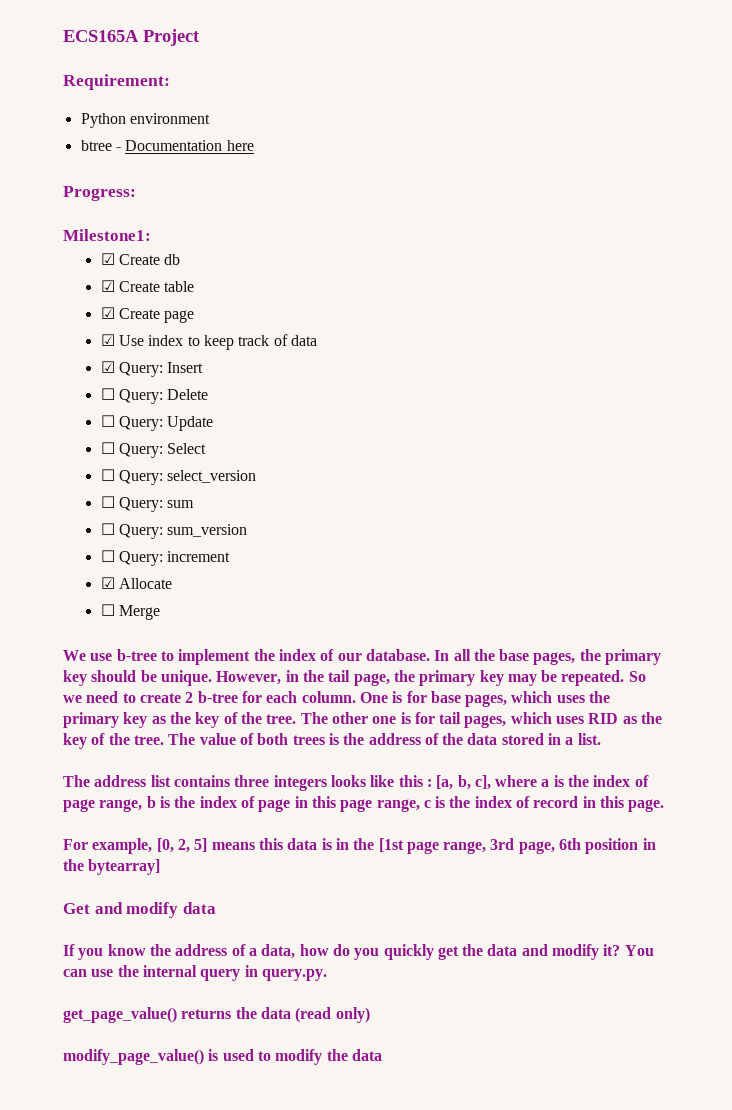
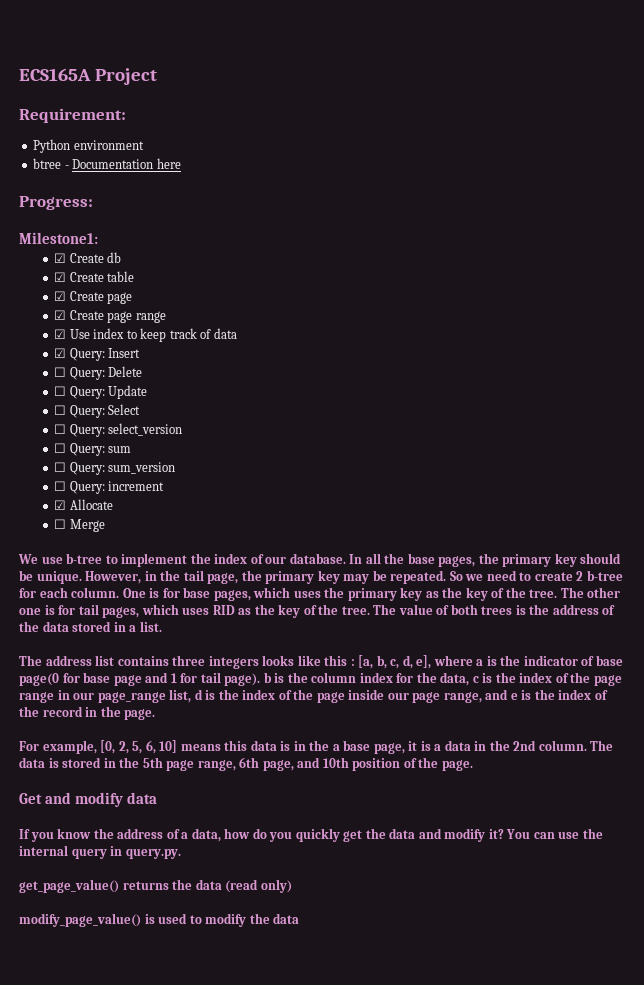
(195, 316) none -> [54,310,166,323] // ☑ Create page range
[474,775,491,790] c], -> [390,655,432,669] c, d, e],
[593,775,649,787] [63,796,420,812] index of page range, b is the index of page in this page range, -> [523,655,623,666] [19,672,470,686] indicator of base page(0 for base page and 1 for tail page). b is the column index for the data,
(531, 802) none -> [570,672,622,686] [19,689,608,703] [19,706,39,717] the page range in our page_range list, d is the index of the page inside our page range, and e is the index of the
[600,796,625,808] this -> [100,706,121,717] the
[194,838,208,852] 5] -> [132,740,178,754] 5, 6, 10]
[378,838,656,854] [63,859,161,875] [1st page range, 3rd page, 6th position in the bytearray] -> [332,740,614,754] [19,757,473,771] a base page, it is a data in the 2nd column. The data is stored in the 5th page range, 6th page, and 10th position of the page.

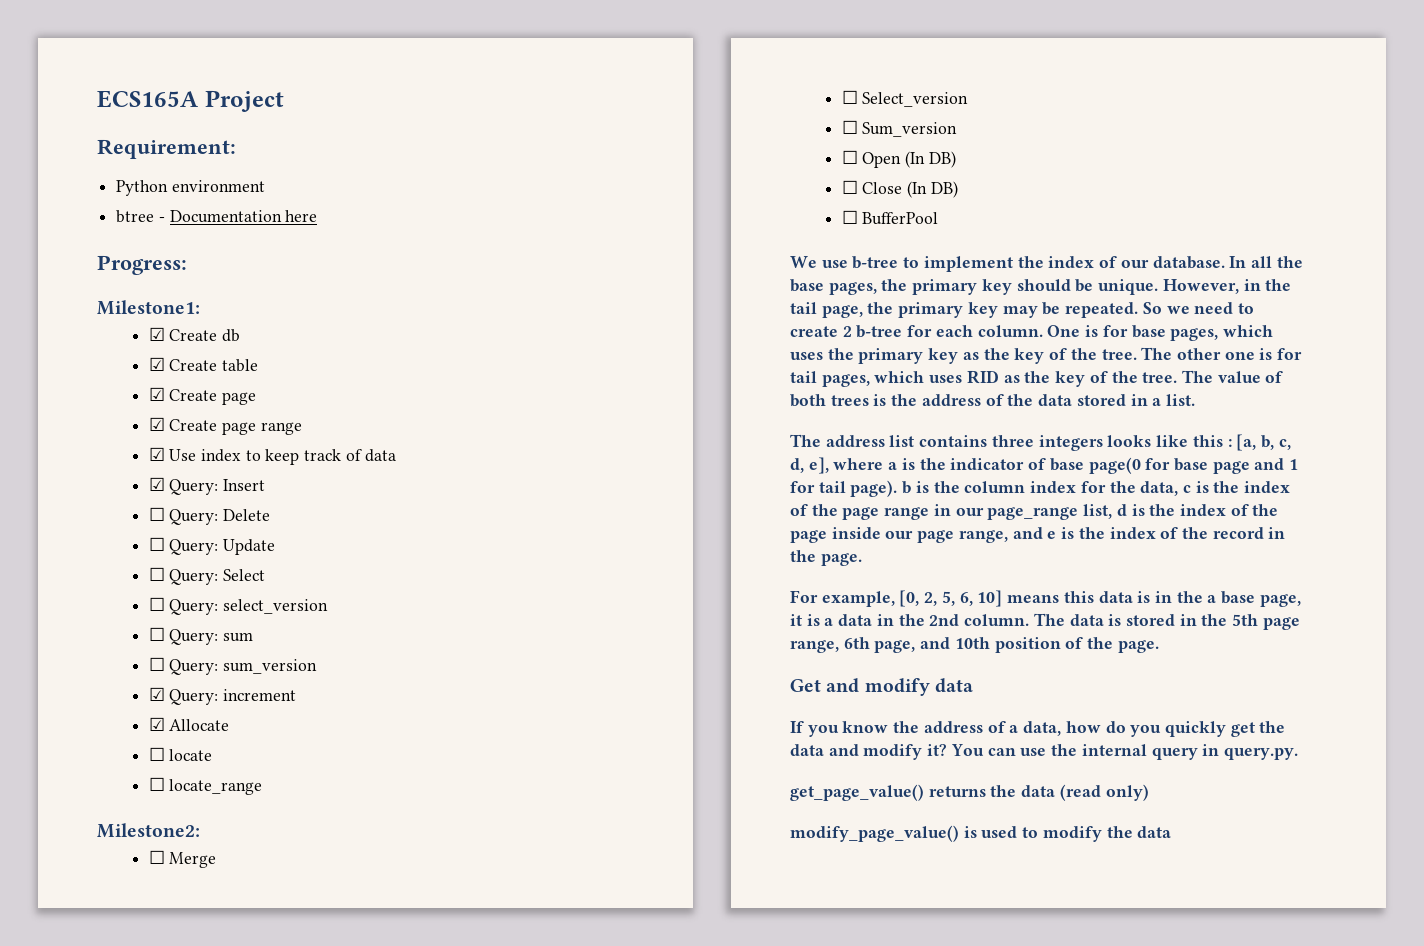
[54,481,67,491] ☐ -> [148,687,165,701] ☑
[69,519,105,532] Merge -> [169,749,213,761] [148,777,263,795] [97,823,200,838] [148,850,217,868] [841,90,969,107] [841,120,958,137] [841,150,956,168] [841,180,958,198] [841,210,939,225] locate // ☐ locate_range // Milestone2: // ☐ Merge // ☐ Select_version // ☐ Sum_version // ☐ Open (In DB) // ☐ Close (In DB) // ☐ BufferPool

